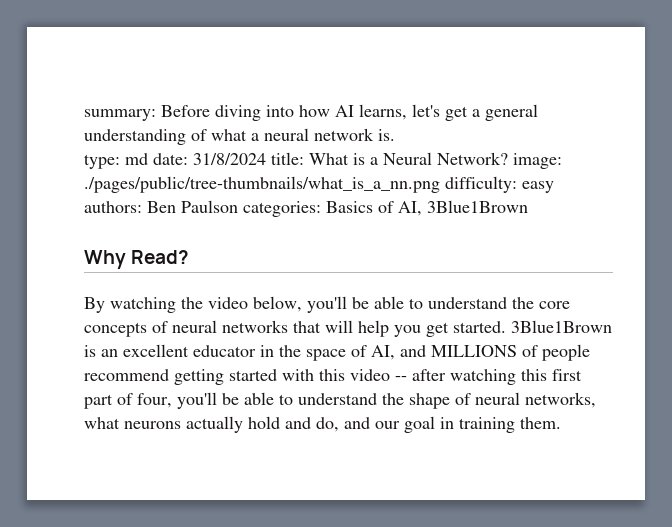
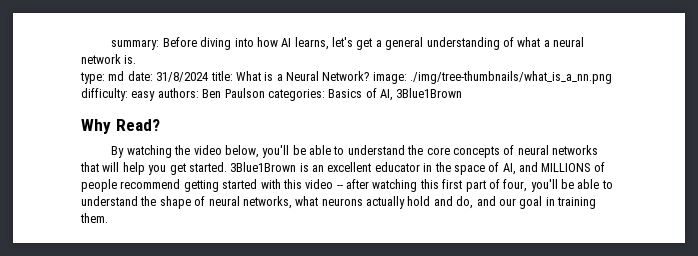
[84,176,440,193] ./pages/public/tree-thumbnails/what_is_a_nn.png -> [410,71,613,84] ./img/tree-thumbnails/what_is_a_nn.png

